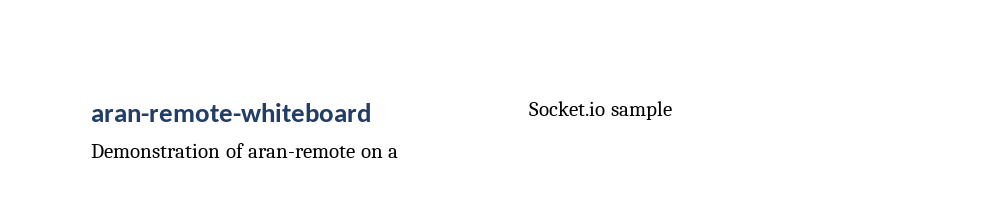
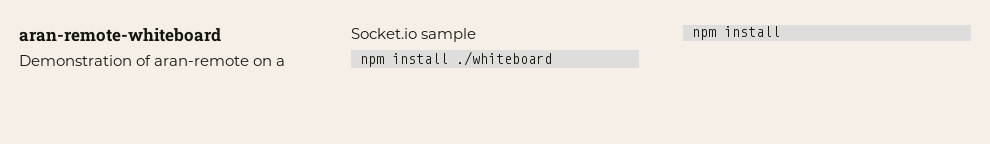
(672, 110) none -> [360,51,552,67] [692,26,780,40] // npm install ./whiteboard // npm install

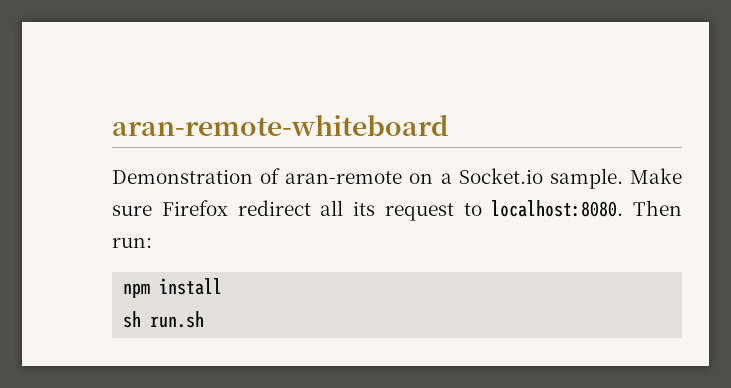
[421,28,477,42] [360,51,552,67] [692,26,780,40] sample // npm install ./whiteboard // npm install -> [549,168,683,189] [112,200,682,221] [112,237,152,248] [123,278,223,298] [123,311,205,328] sample. Make sure Firefox redirect all its request to localhost:8080. Then run: // npm install // sh run.sh

